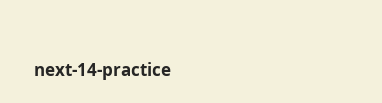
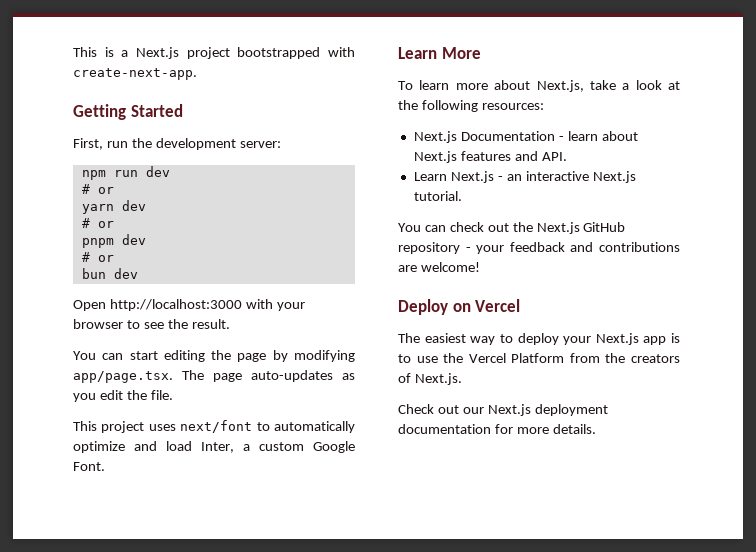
[34,62,171,80] next-14-practice -> [73,47,355,59] [73,68,197,80] [73,104,183,120] [73,138,281,150] [81,166,170,180] [81,184,114,194] [81,200,146,214] [81,218,114,228] [81,234,146,248] [81,252,114,262] [81,268,138,279] [73,299,305,311] [73,319,230,329] [73,350,355,362] [73,370,355,383] [73,390,173,402] [73,420,355,433] [73,441,355,453] [73,462,105,471] [398,47,481,59] [398,80,680,92] [398,100,544,112] [413,131,638,143] [413,151,567,163] [413,171,636,183] [413,191,462,201] [398,222,626,234] [398,242,680,254] [398,262,480,272] [398,299,521,315] [398,333,680,345] [398,353,680,363] [398,373,462,385] [398,404,608,416] [398,424,596,434] This is a Next.js project bootstrapped with create-next-app. // Getting Started // First, run the development server: // npm run dev // # or // yarn dev // # or // pnpm dev // # or // bun dev // Open http://localhost:3000 with your browser to see the result. // You can start editing the page by modifying app/page.tsx. The page auto-updates as you edit the file. // This project uses next/font to automatically optimize and load Inter, a custom Google Font. // Learn More // To learn more about Next.js, take a look at the following resources: // Next.js Documentation - learn about Next.js features and API. // Learn Next.js - an interactive Next.js tutorial. // You can check out the Next.js GitHub repository - your feedback and contributions are welcome! // Deploy on Vercel // The easiest way to deploy your Next.js app is to use the Vercel Platform from the creators of Next.js. // Check out our Next.js deployment documentation for more details.

